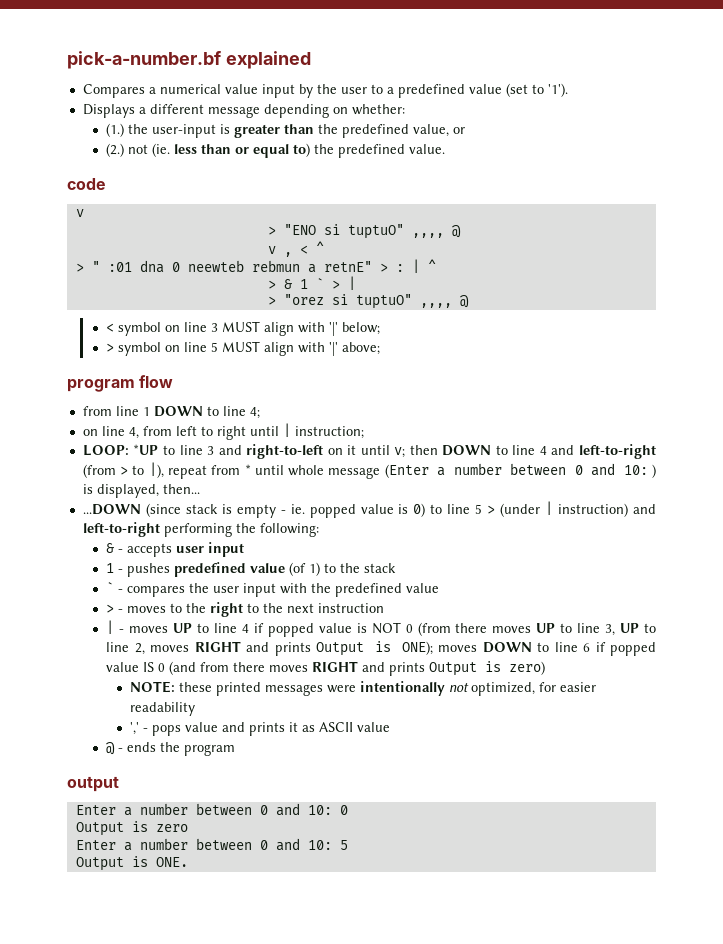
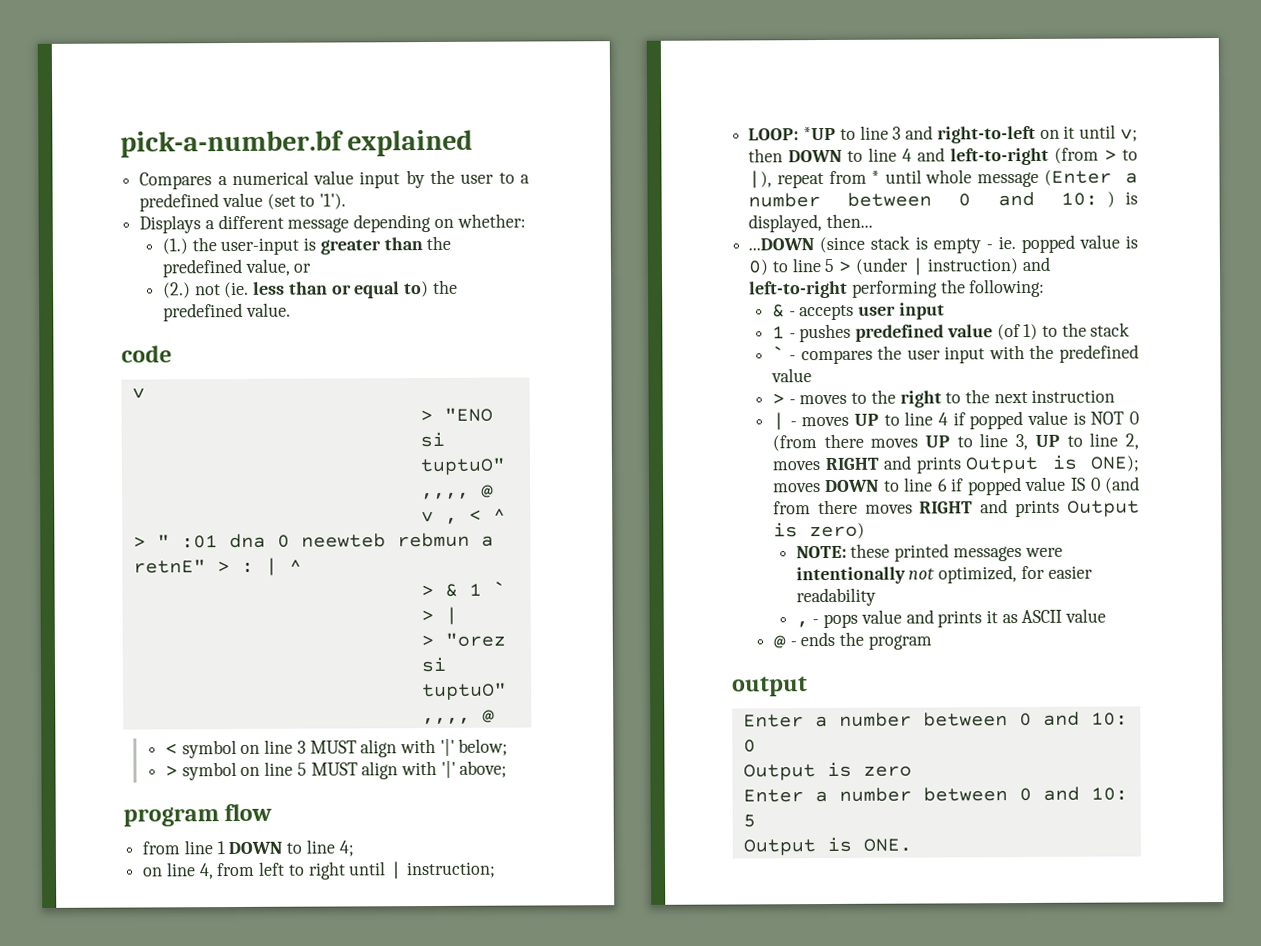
[129,722,139,735] ',' -> [795,621,809,628] ,

